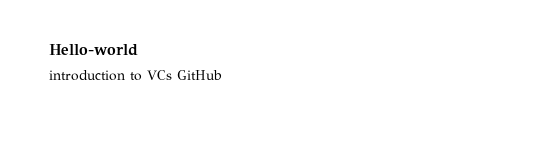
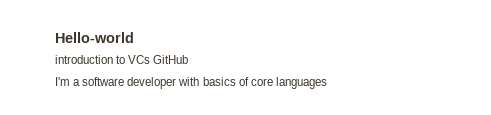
(222, 75) none -> [55,77,327,89] // I'm a software developer with basics of core languages

